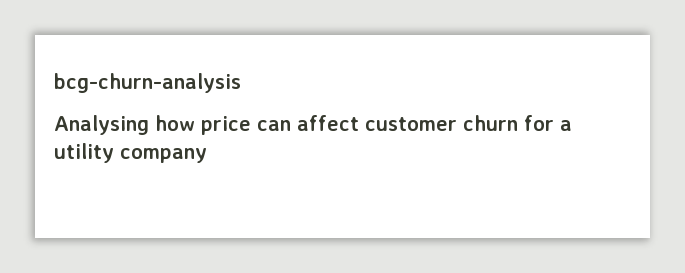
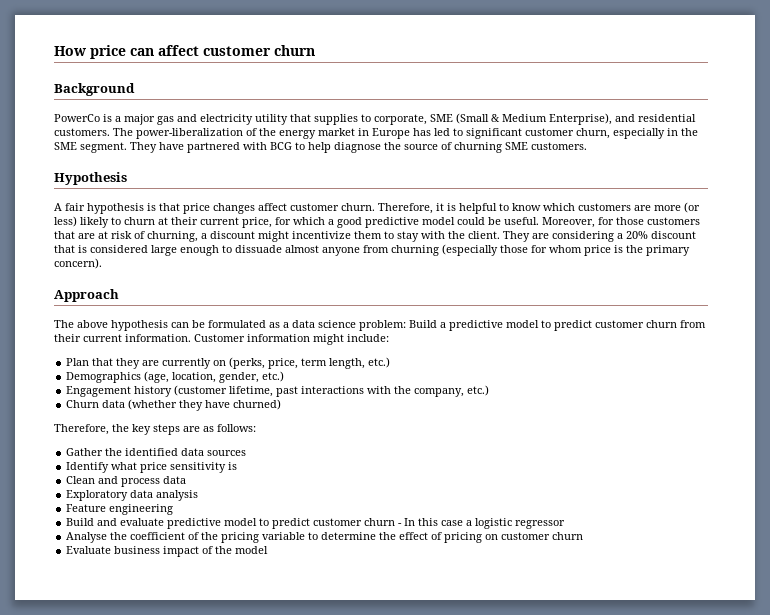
[54,73,241,93] [54,115,195,135] bcg-churn-analysis // Analysing how -> [54,46,86,56] How
[524,115,572,131] [54,143,207,163] for a utility company -> [54,83,135,96] [54,113,696,125] [54,128,698,139] [54,142,587,153] [54,172,127,185] [54,202,700,214] [54,216,700,228] [54,231,696,242] [54,244,690,256] [54,258,102,269] [54,289,119,302] [54,320,706,331] [54,334,389,345] [66,357,391,369] [66,371,285,383] [66,385,490,397] [66,399,282,411] [54,424,256,435] [66,448,247,456] [66,462,238,473] [66,476,187,487] [66,490,199,501] [66,504,174,515] [66,518,566,529] [66,532,584,543] [66,546,269,557] // Background // PowerCo is a major gas and electricity utility that supplies to corporate, SME (Small & Medium Enterprise), and residential customers. The power-liberalization of the energy market in Europe has led to significant customer churn, especially in the SME segment. They have partnered with BCG to help diagnose the source of churning SME customers. // Hypothesis // A fair hypothesis is that price changes affect customer churn. Therefore, it is helpful to know which customers are more (or less) likely to churn at their current price, for which a good predictive model could be useful. Moreover, for those customers that are at risk of churning, a discount might incentivize them to stay with the client. They are considering a 20% discount that is considered large enough to dissuade almost anyone from churning (especially those for whom price is the primary concern). // Approach // The above hypothesis can be formulated as a data science problem: Build a predictive model to predict customer churn from their current information. Customer information might include: // Plan that they are currently on (perks, price, term length, etc.) // Demographics (age, location, gender, etc.) // Engagement history (customer lifetime, past interactions with the company, etc.) // Churn data (whether they have churned) // Therefore, the key steps are as follows: // Gather the identified data sources // Identify what price sensitivity is // Clean and process data // Exploratory data analysis // Feature engineering // Build and evaluate predictive model to predict customer churn - In this case a logistic regressor // Analyse the coefficient of the pricing variable to determine the effect of pricing on customer churn // Evaluate business impact of the model

